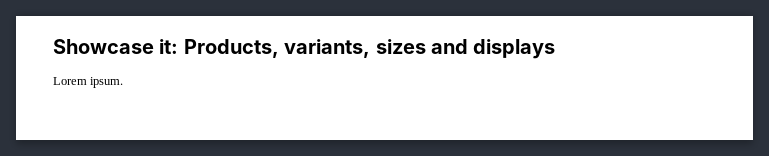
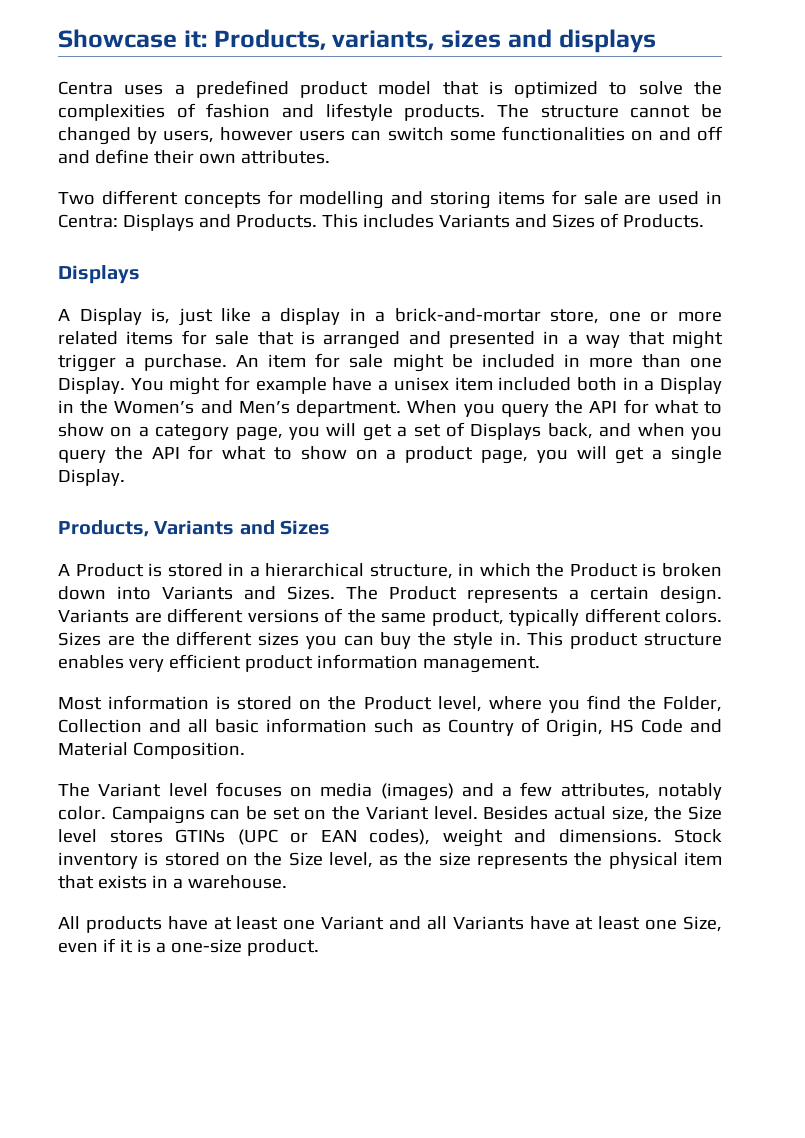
[53,77,124,88] Lorem ipsum. -> [58,80,722,98] [58,103,722,121] [58,126,723,145] [58,149,330,164] [58,190,722,209] [58,213,704,231] [58,265,140,284] [58,308,723,326] [58,330,724,349] [58,353,723,372] [58,376,723,395] [58,399,723,417] [58,422,722,441] [58,445,722,464] [58,469,125,486] [58,520,331,537] [58,563,722,579] [58,586,722,604] [58,608,722,626] [58,631,722,649] [58,654,540,673] [58,695,723,713] [58,718,722,737] [58,742,245,759] [58,782,722,801] [58,806,723,824] [58,829,722,847] [58,852,722,869] [58,875,287,889] [58,916,723,933] [58,938,319,956] Centra uses a predefined product model that is optimized to solve the complexities of fashion and lifestyle products. The structure cannot be changed by users, however users can switch some functionalities on and off and define their own attributes. // Two different concepts for modelling and storing items for sale are used in Centra: Displays and Products. This includes Variants and Sizes of Products. // Displays // A Display is, just like a display in a brick-and-mortar store, one or more related items for sale that is arranged and presented in a way that might trigger a purchase. An item for sale might be included in more than one Display. You might for example have a unisex item included both in a Display in the Women’s and Men’s department. When you query the API for what to show on a category page, you will get a set of Displays back, and when you query the API for what to show on a product page, you will get a single Display. // Products, Variants and Sizes // A Product is stored in a hierarchical structure, in which the Product is broken down into Variants and Sizes. The Product represents a certain design. Variants are different versions of the same product, typically different colors. Sizes are the different sizes you can buy the style in. This product structure enables very efficient product information management. // Most information is stored on the Product level, where you find the Folder, Collection and all basic information such as Country of Origin, HS Code and Material Composition. // The Variant level focuses on media (images) and a few attributes, notably color. Campaigns can be set on the Variant level. Besides actual size, the Size level stores GTINs (UPC or EAN codes), weight and dimensions. Stock inventory is stored on the Size level, as the size represents the physical item that exists in a warehouse. // All products have at least one Variant and all Variants have at least one Size, even if it is a one-size product.

